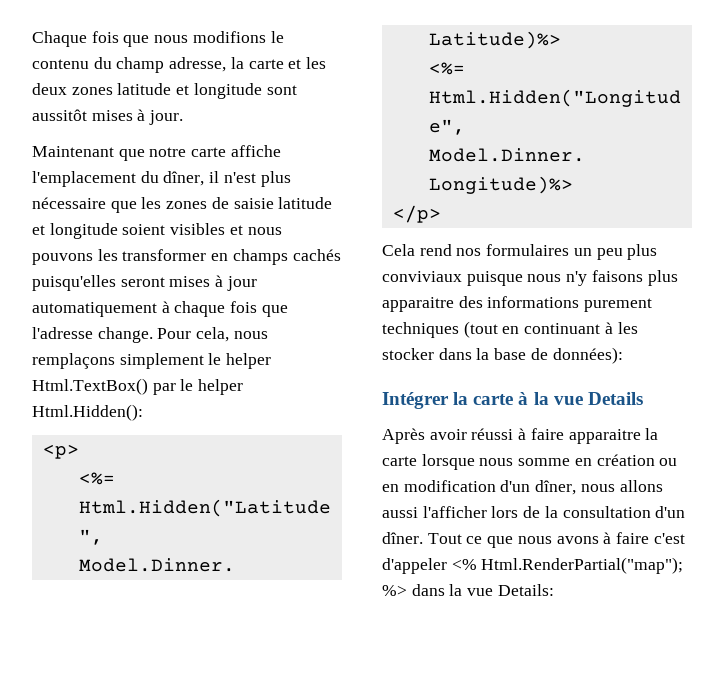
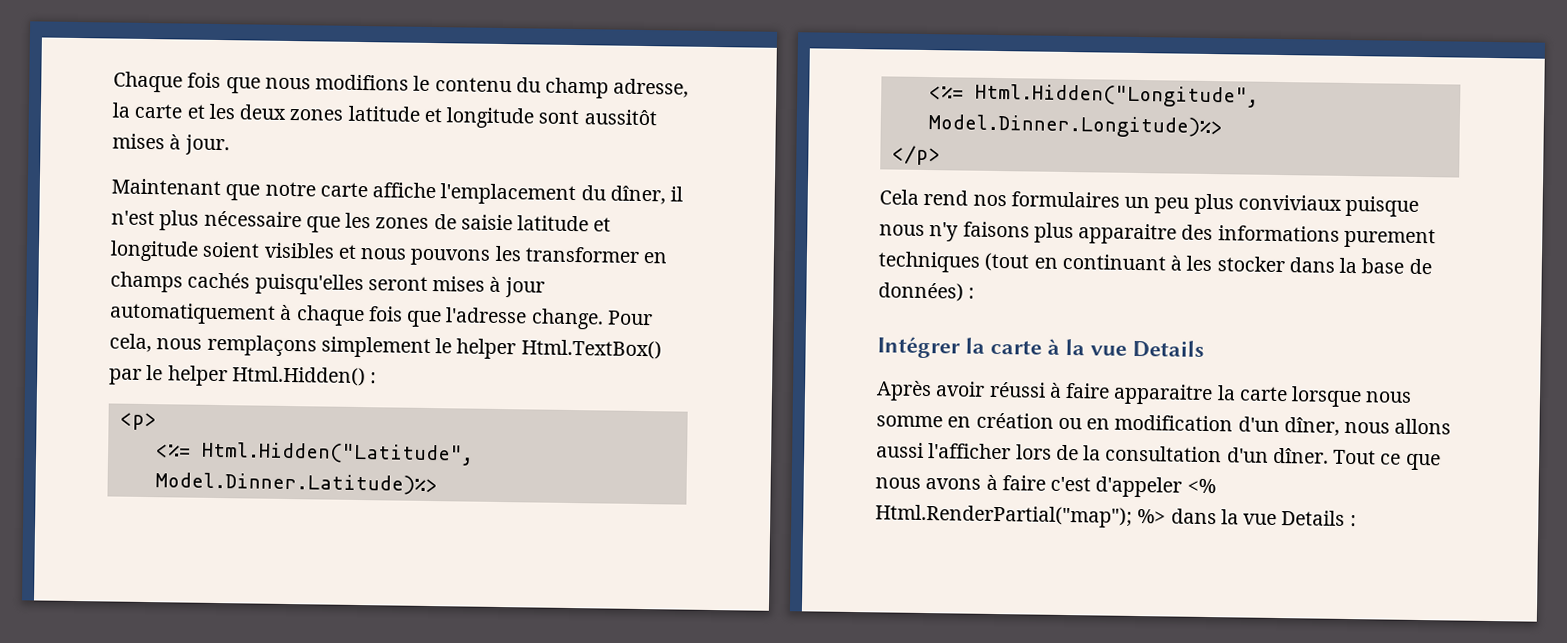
[32,404,143,421] Html.Hidden(): -> [231,366,378,387] Html.Hidden() :
[552,347,623,364] données): -> [878,282,976,302] données) :
[497,584,554,596] Details: -> [1281,510,1357,527] Details :

